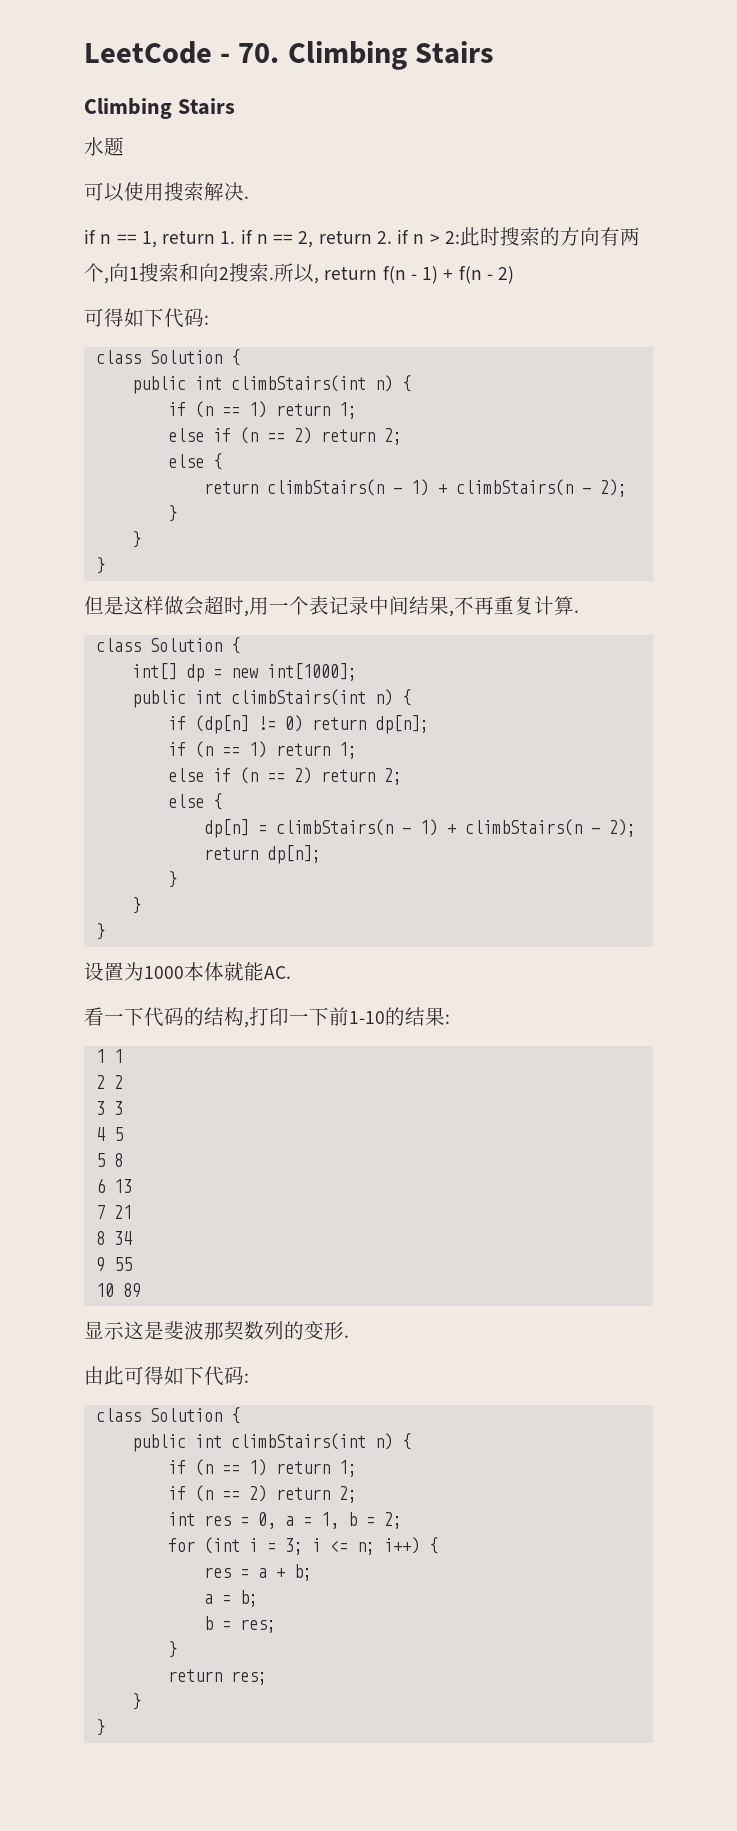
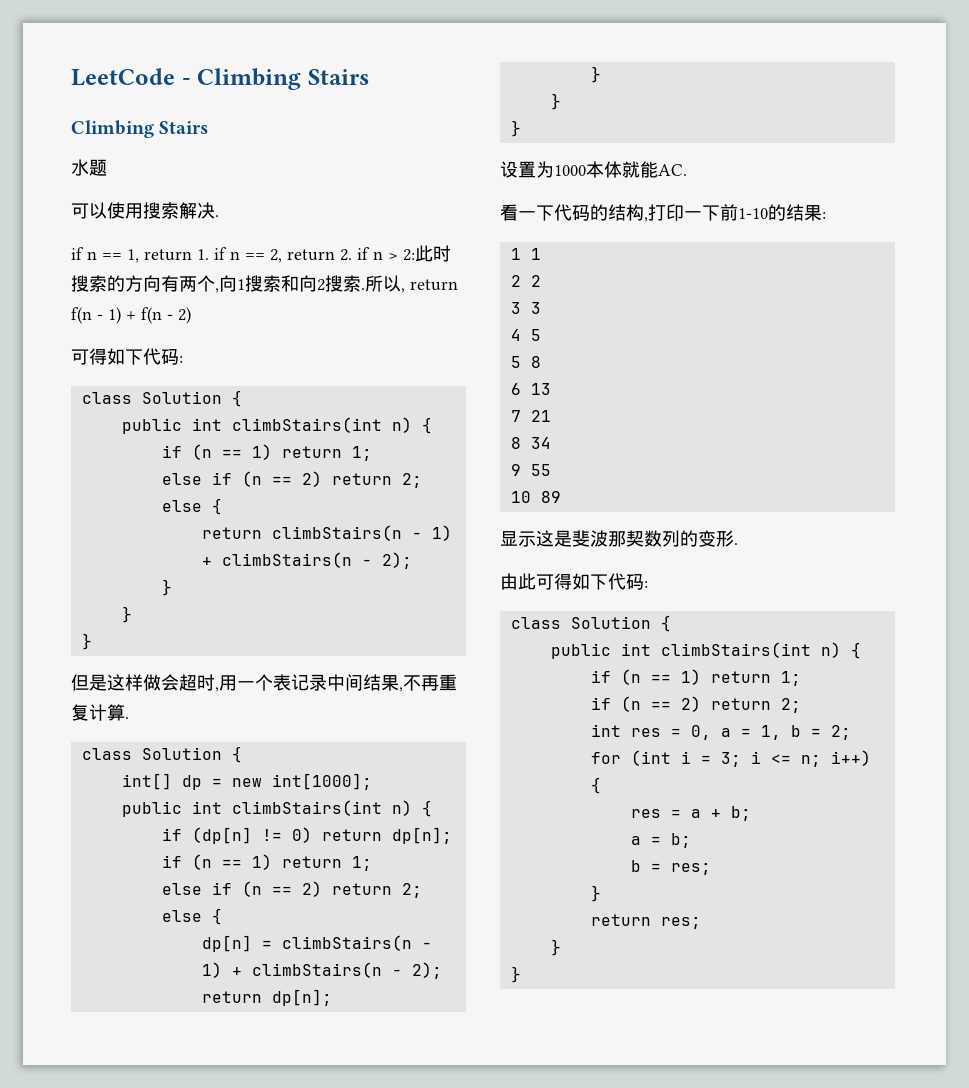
[238,43,280,63] 70. -> (191, 81) none

